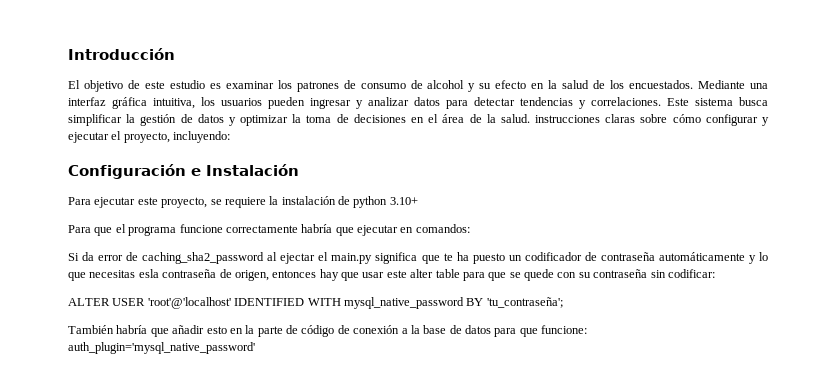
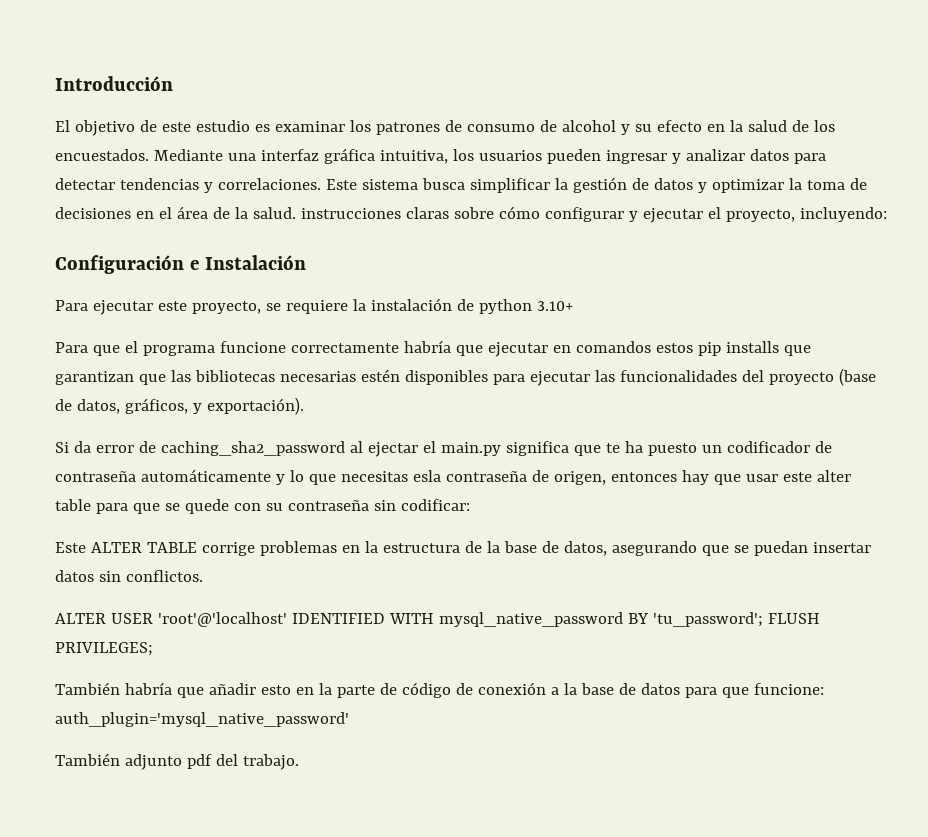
[415,224,470,233] comandos: -> [575,341,811,356] [55,368,876,386] [55,397,304,415] comandos estos pip installs que garantizan que las bibliotecas necesarias estén disponibles para ejecutar las funcionalidades del proyecto (base de datos, gráficos, y exportación).
(715, 273) none -> [55,541,871,556] [55,570,203,582] // Este ALTER TABLE corrige problemas en la estructura de la base de datos, asegurando que se puedan insertar datos sin conflictos.
[486,297,563,308] 'tu_contraseña'; -> [652,612,820,627] [55,642,153,656] 'tu_password'; FLUSH PRIVILEGES;
(255, 348) none -> [55,753,299,770] // También adjunto pdf del trabajo.

